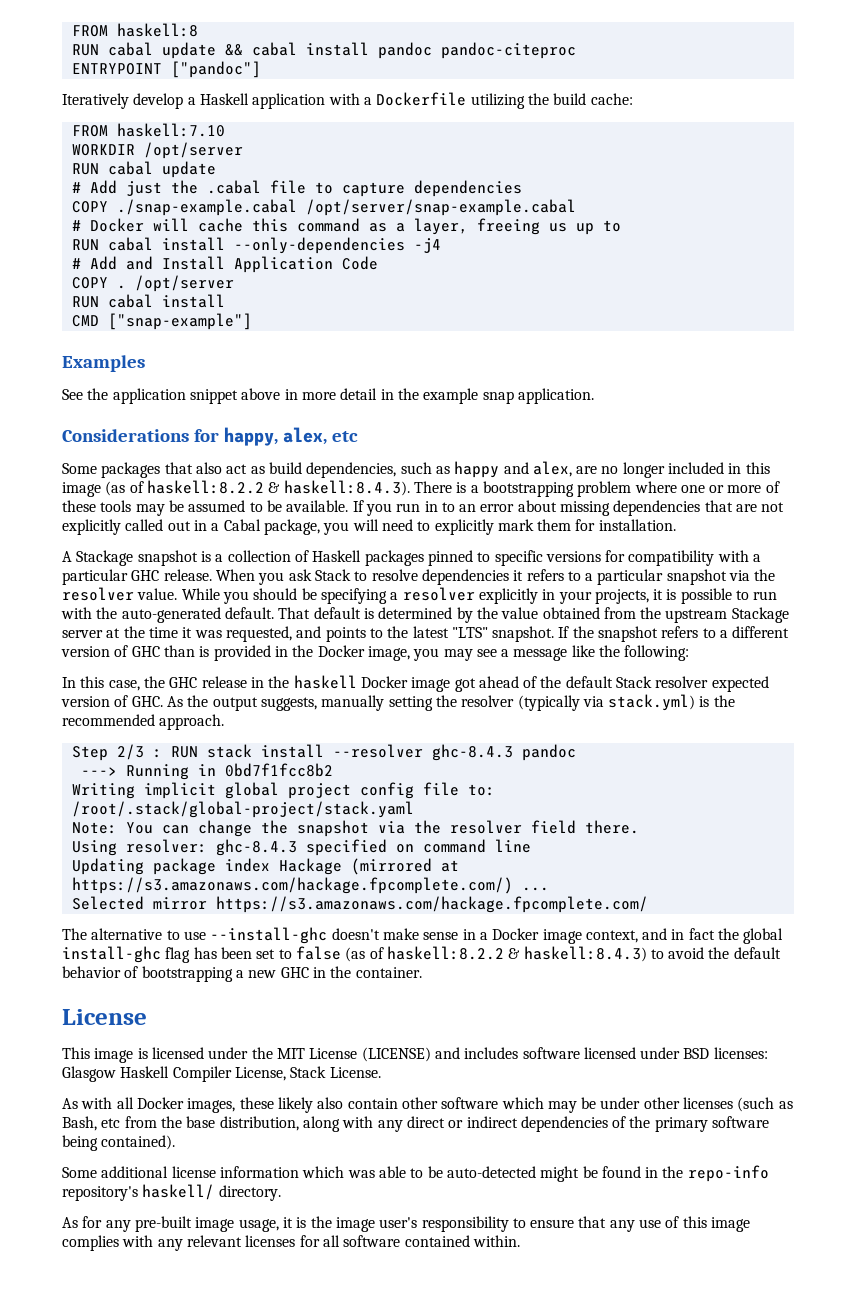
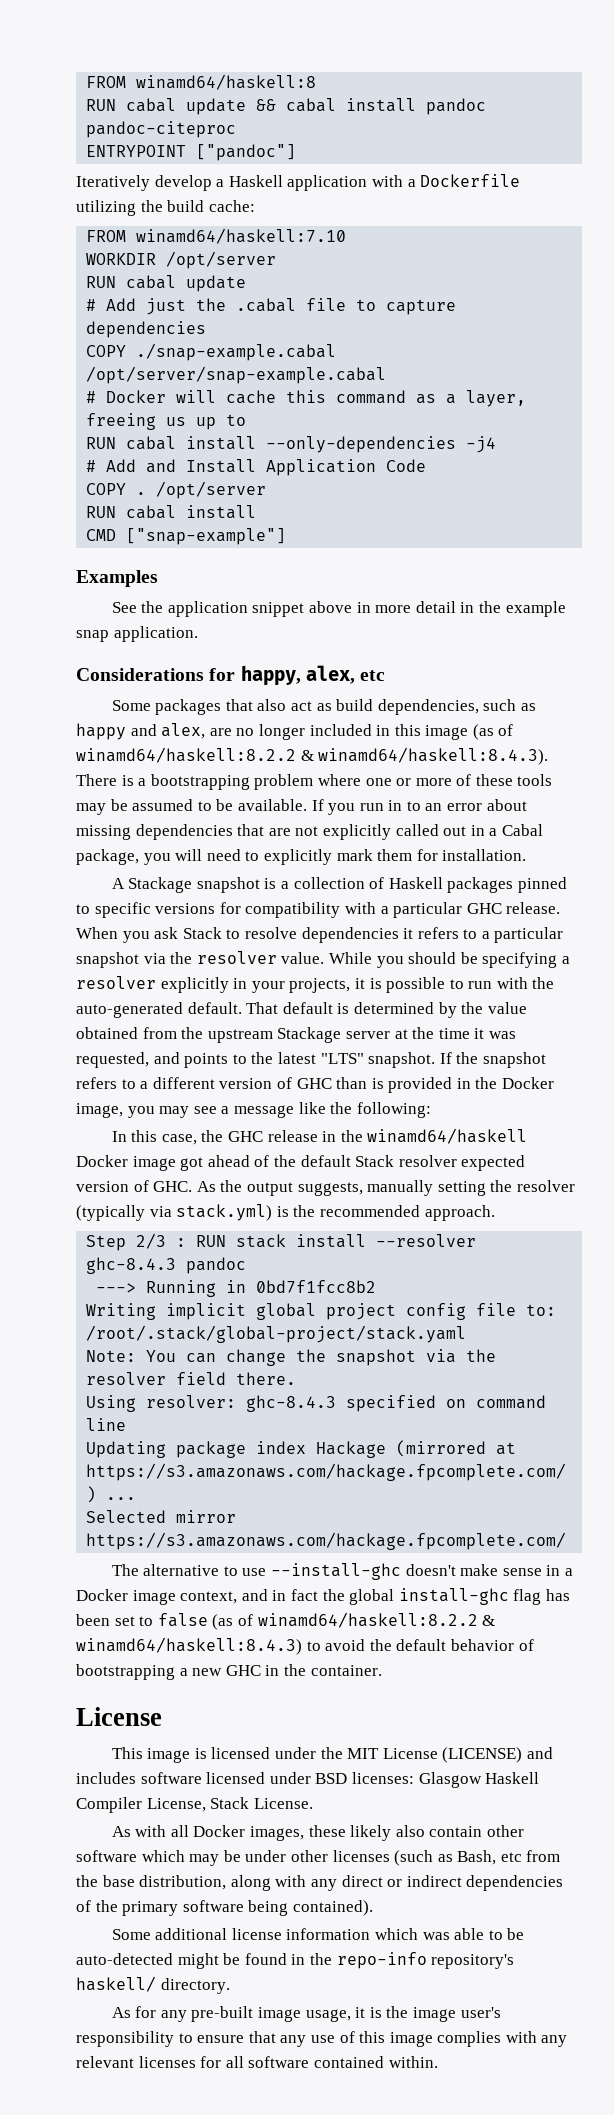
[71,23,198,37] FROM haskell:8 -> [86,74,317,90] FROM winamd64/haskell:8
[116,123,225,137] haskell:7.10 -> [136,228,347,244] winamd64/haskell:7.10
[146,480,410,496] haskell:8.2.2 & haskell:8.4.3). -> [76,747,549,765] winamd64/haskell:8.2.2 & winamd64/haskell:8.4.3).
[293,675,357,689] haskell -> [367,1128,528,1144] winamd64/haskell
[386,946,647,962] haskell:8.2.2 & haskell:8.4.3) -> [257,1612,496,1628] [76,1637,302,1655] winamd64/haskell:8.2.2 & winamd64/haskell:8.4.3)

